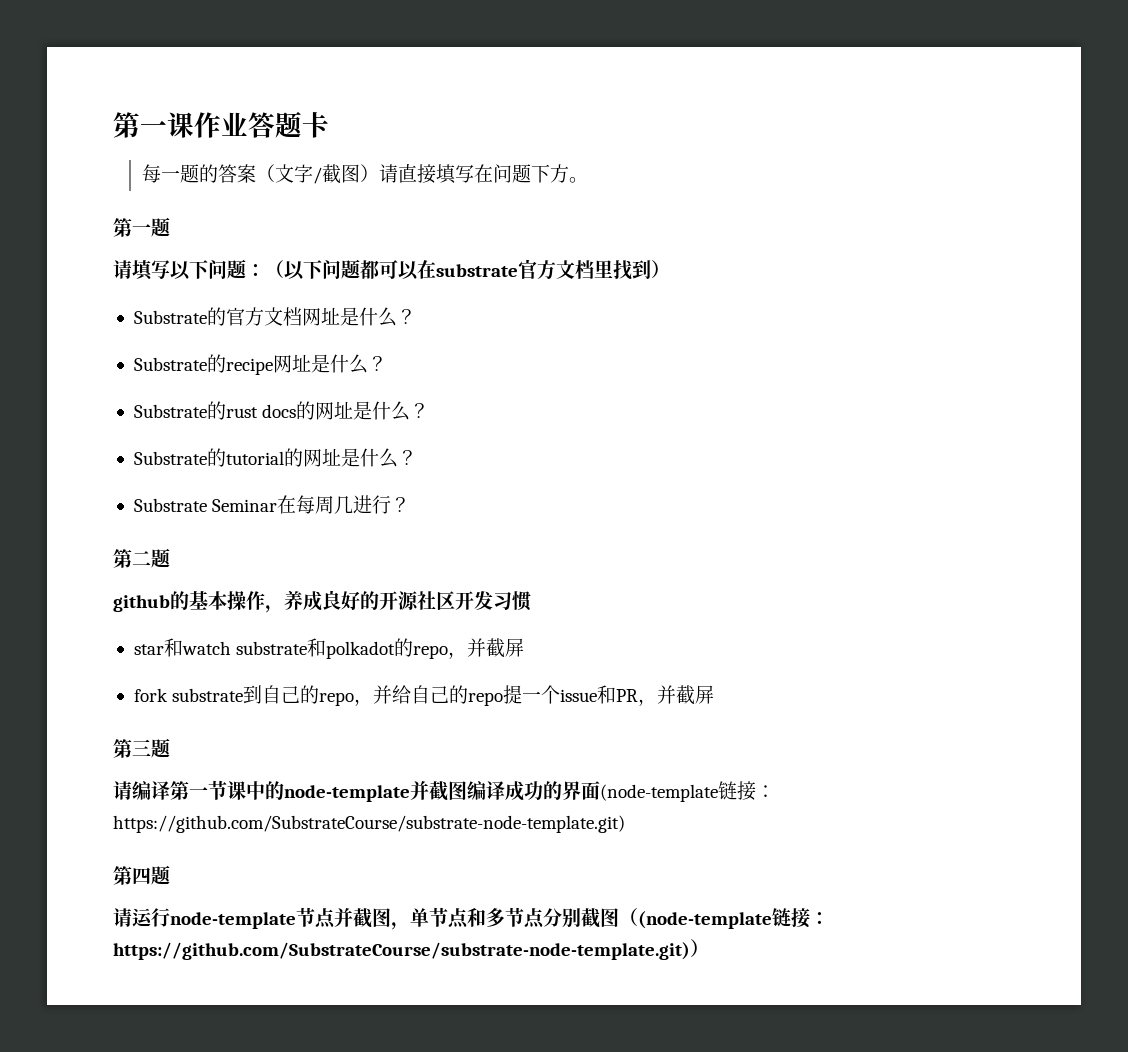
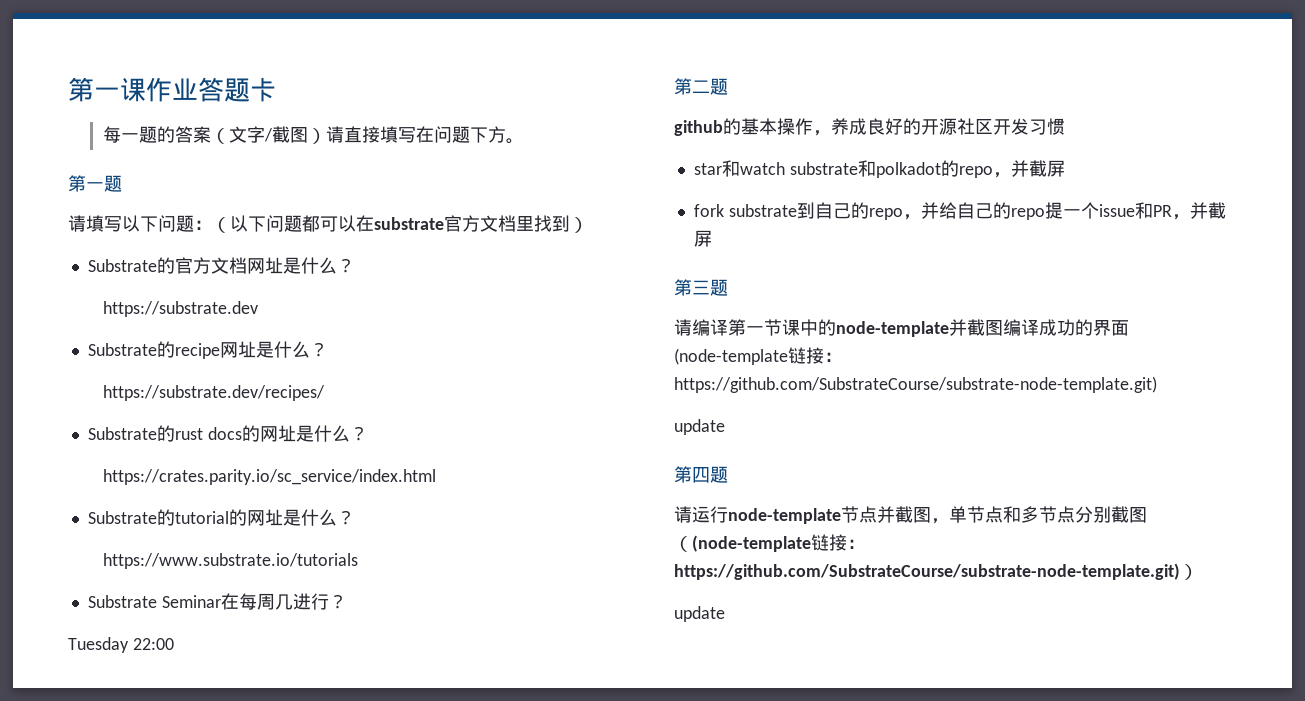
(416, 316) none -> [102,301,258,317] // https://substrate.dev
(387, 363) none -> [102,385,325,401] // https://substrate.dev/recipes/
(430, 410) none -> [102,469,436,485] // https://crates.parity.io/sc_service/index.html
(417, 457) none -> [102,553,358,569] // https://www.substrate.io/tutorials
(411, 504) none -> [68,637,174,653] // Tuesday 22:00
(625, 824) none -> [674,419,725,435] // update
(709, 948) none -> [674,606,725,622] // update

